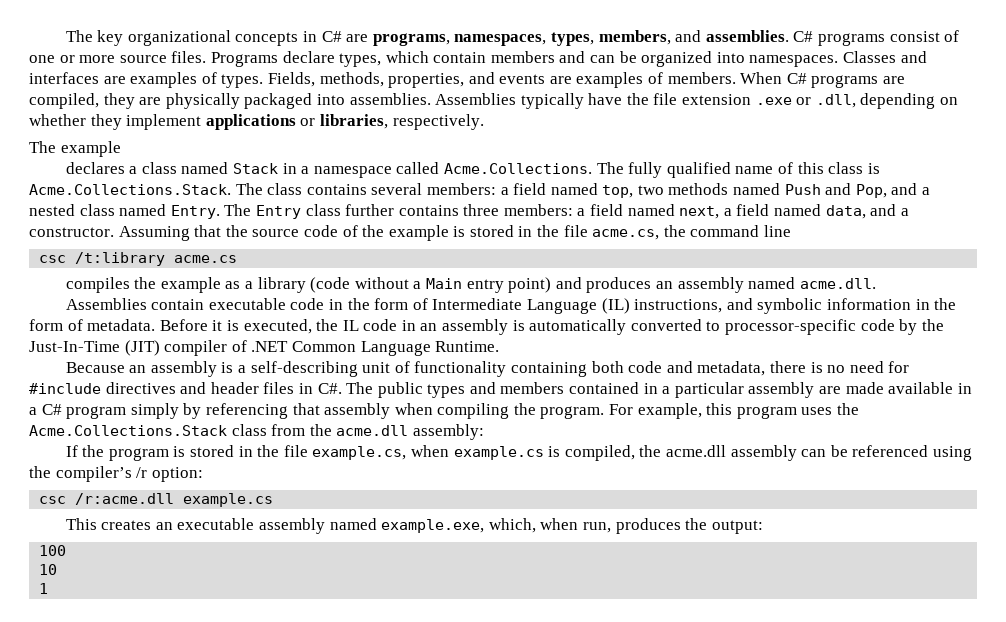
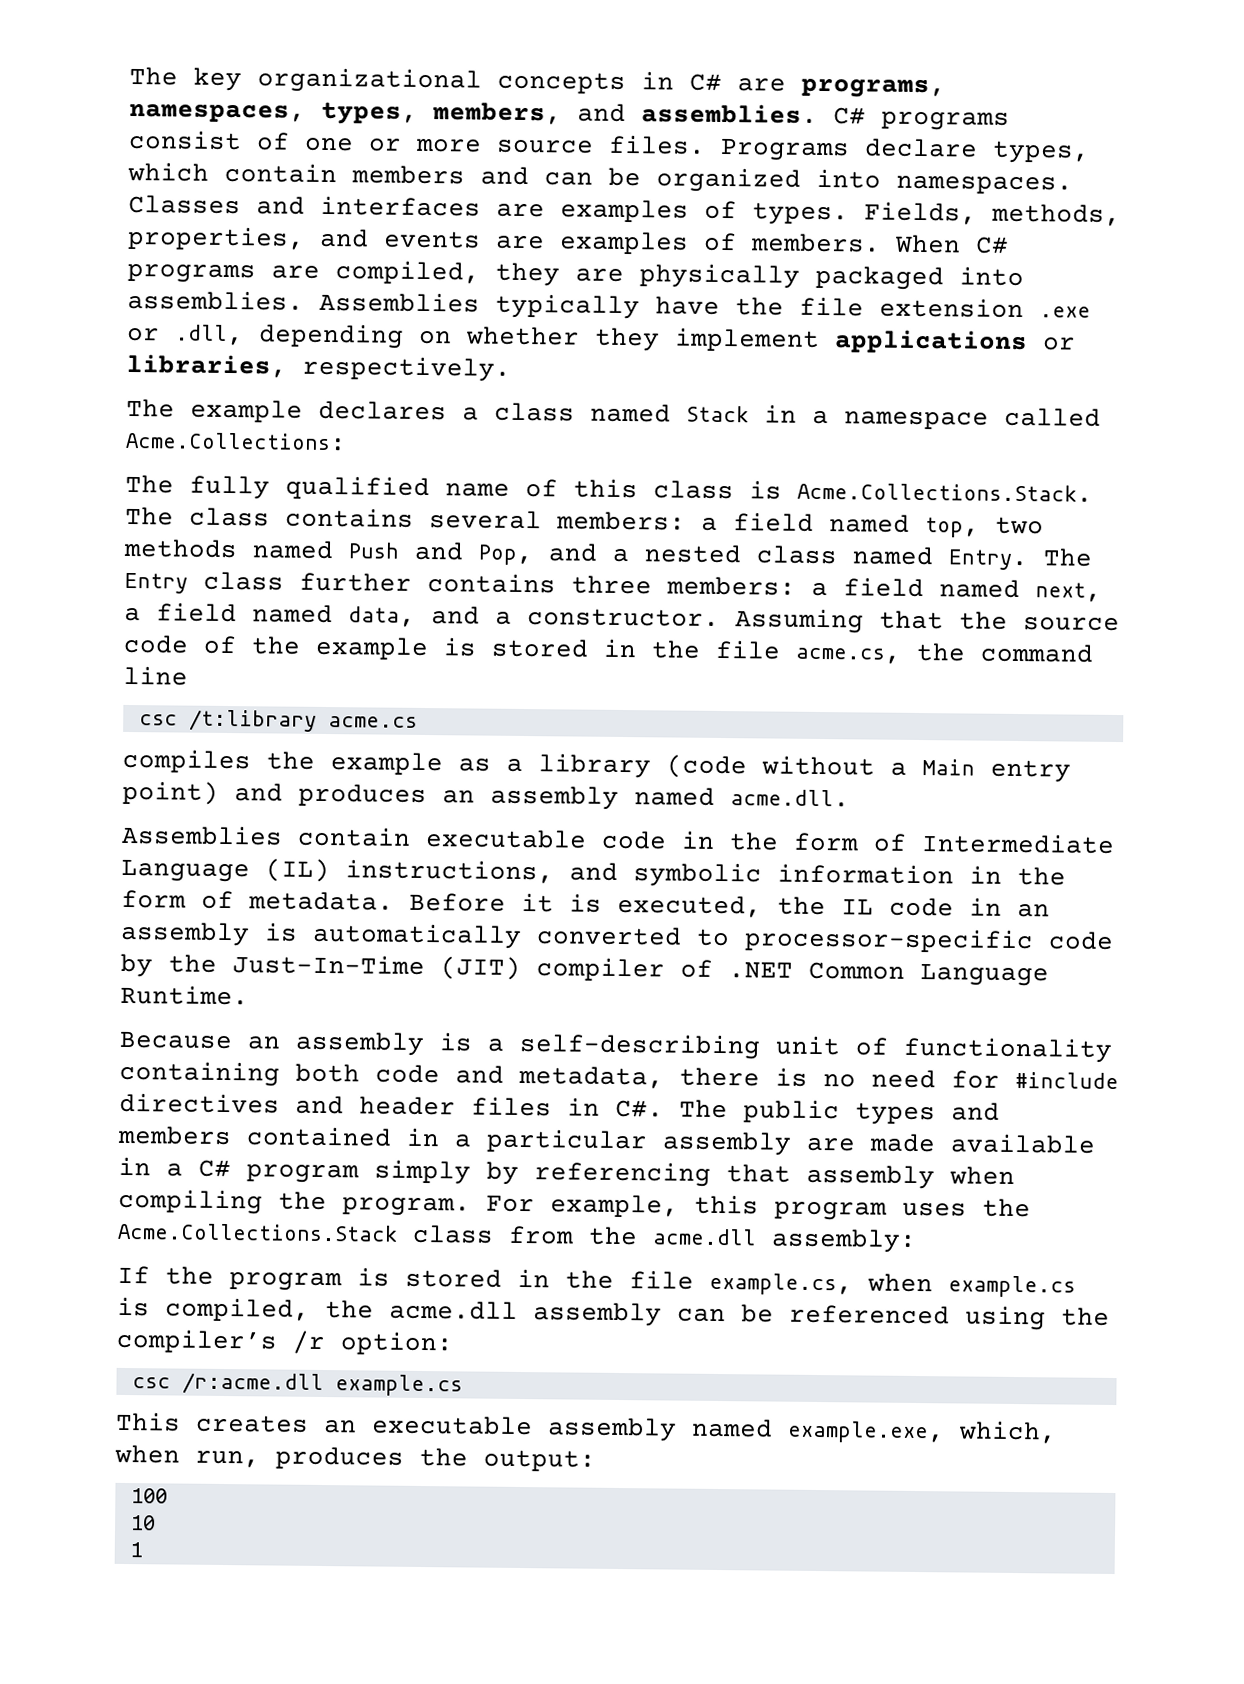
(121, 149) // -> (303, 411) none
[443,163,592,174] Acme.Collections. -> [125,431,347,452] Acme.Collections: //

